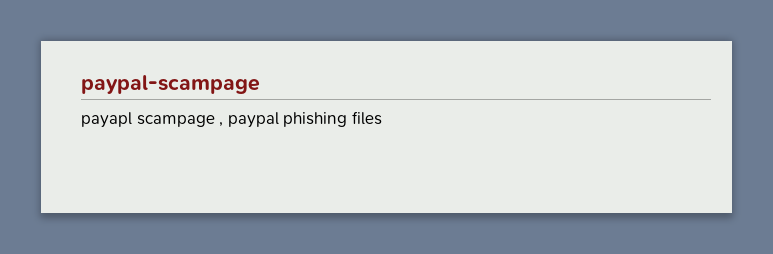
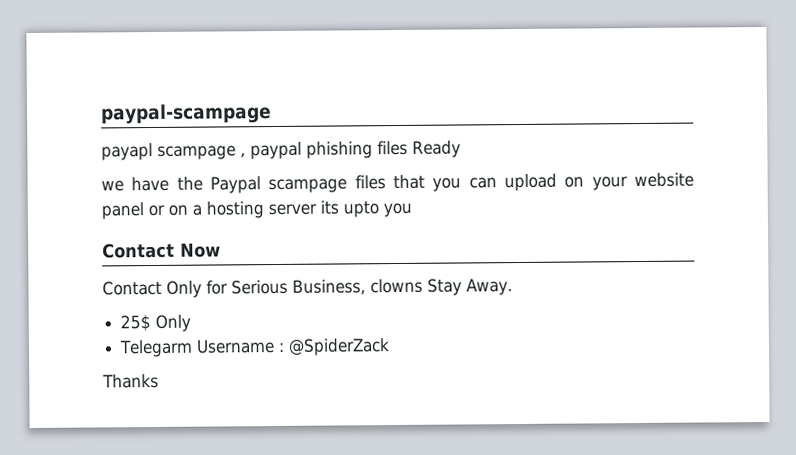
(382, 118) none -> [412,140,461,158] [101,172,694,194] [101,200,412,220] [102,242,221,259] [102,278,513,298] [120,314,192,332] [119,338,391,358] [102,373,159,389] Ready // we have the Paypal scampage files that you can upload on your website panel or on a hosting server its upto you // Contact Now // Contact Only for Serious Business, clowns Stay Away. // 25$ Only // Telegarm Username : @SpiderZack // Thanks

